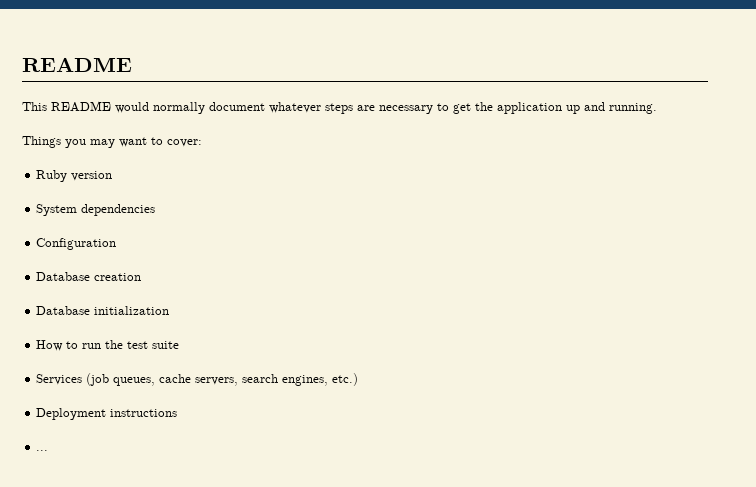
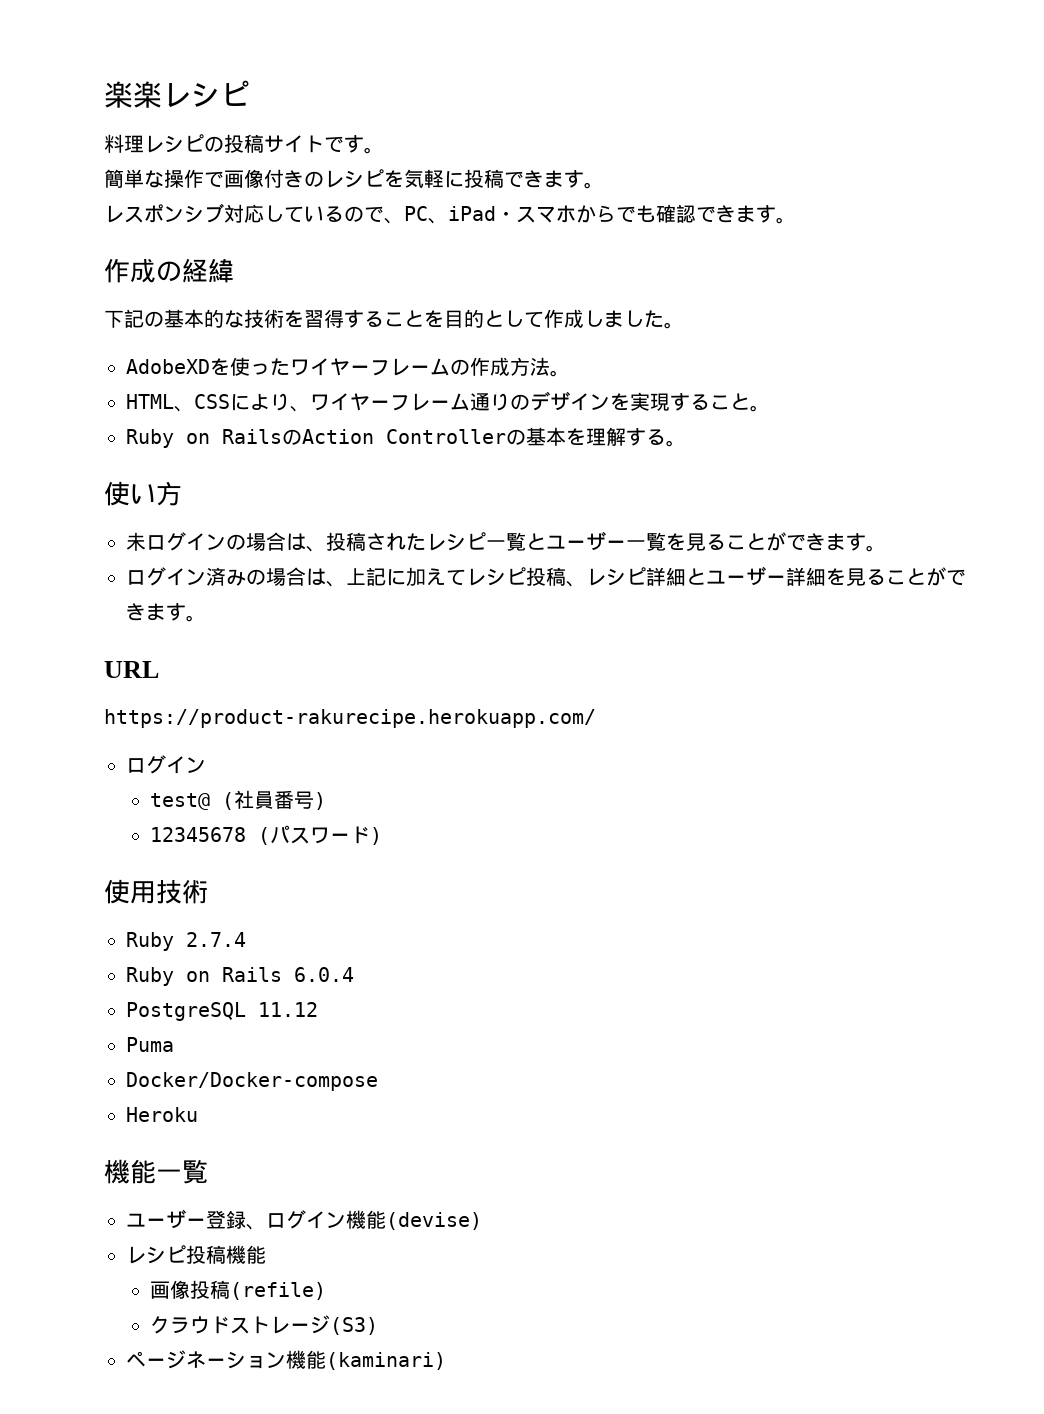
[22,57,132,72] [22,101,657,114] [22,136,202,148] [36,170,113,182] [36,204,156,216] [36,238,117,250] [36,272,142,281] [36,306,170,315] [36,340,180,351] [36,373,359,386] [36,408,178,420] [36,450,49,451] README // This README would normally document whatever steps are necessary to get the application up and running. // Things you may want to cover: // Ruby version // System dependencies // Configuration // Database creation // Database initialization // How to run the test suite // Services (job queues, cache servers, search engines, etc.) // Deployment instructions // ... -> [104,80,249,108] [104,134,384,154] [104,169,604,189] [104,203,796,224] [104,258,234,283] [104,309,684,329] [126,357,570,377] [126,391,770,412] [126,427,686,448] [104,481,182,506] [126,531,886,552] [126,566,966,587] [126,603,206,622] [104,661,159,678] [104,709,596,728] [126,755,206,774] [150,790,327,810] [150,825,383,845] [104,879,208,904] [126,932,246,951] [126,967,354,986] [126,1002,318,1021] [126,1037,174,1052] [126,1072,378,1091] [126,1107,198,1122] [104,1159,208,1184] [126,1209,482,1230] [126,1245,266,1264] [150,1280,327,1300] [150,1315,379,1335] [126,1350,446,1370] 楽楽レシピ // 料理レシピの投稿サイトです。 // 簡単な操作で画像付きのレシピを気軽に投稿できます。 // レスポンシブ対応しているので、PC、iPad・スマホからでも確認できます。 // 作成の経緯 // 下記の基本的な技術を習得することを目的として作成しました。 // AdobeXDを使ったワイヤーフレームの作成方法。 // HTML、CSSにより、ワイヤーフレーム通りのデザインを実現すること。 // Ruby on RailsのAction Controllerの基本を理解する。 // 使い方 // 未ログインの場合は、投稿されたレシピ一覧とユーザー一覧を見ることができます。 // ログイン済みの場合は、上記に加えてレシピ投稿、レシピ詳細とユーザー詳細を見ることができます。 // URL // https://product-rakurecipe.herokuapp.com/ // ログイン // test@ (社員番号) // 12345678 (パスワード) // 使用技術 // Ruby 2.7.4 // Ruby on Rails 6.0.4 // PostgreSQL 11.12 // Puma // Docker/Docker-compose // Heroku // 機能一覧 // ユーザー登録、ログイン機能(devise) // レシピ投稿機能 // 画像投稿(refile) // クラウドストレージ(S3) // ページネーション機能(kaminari)

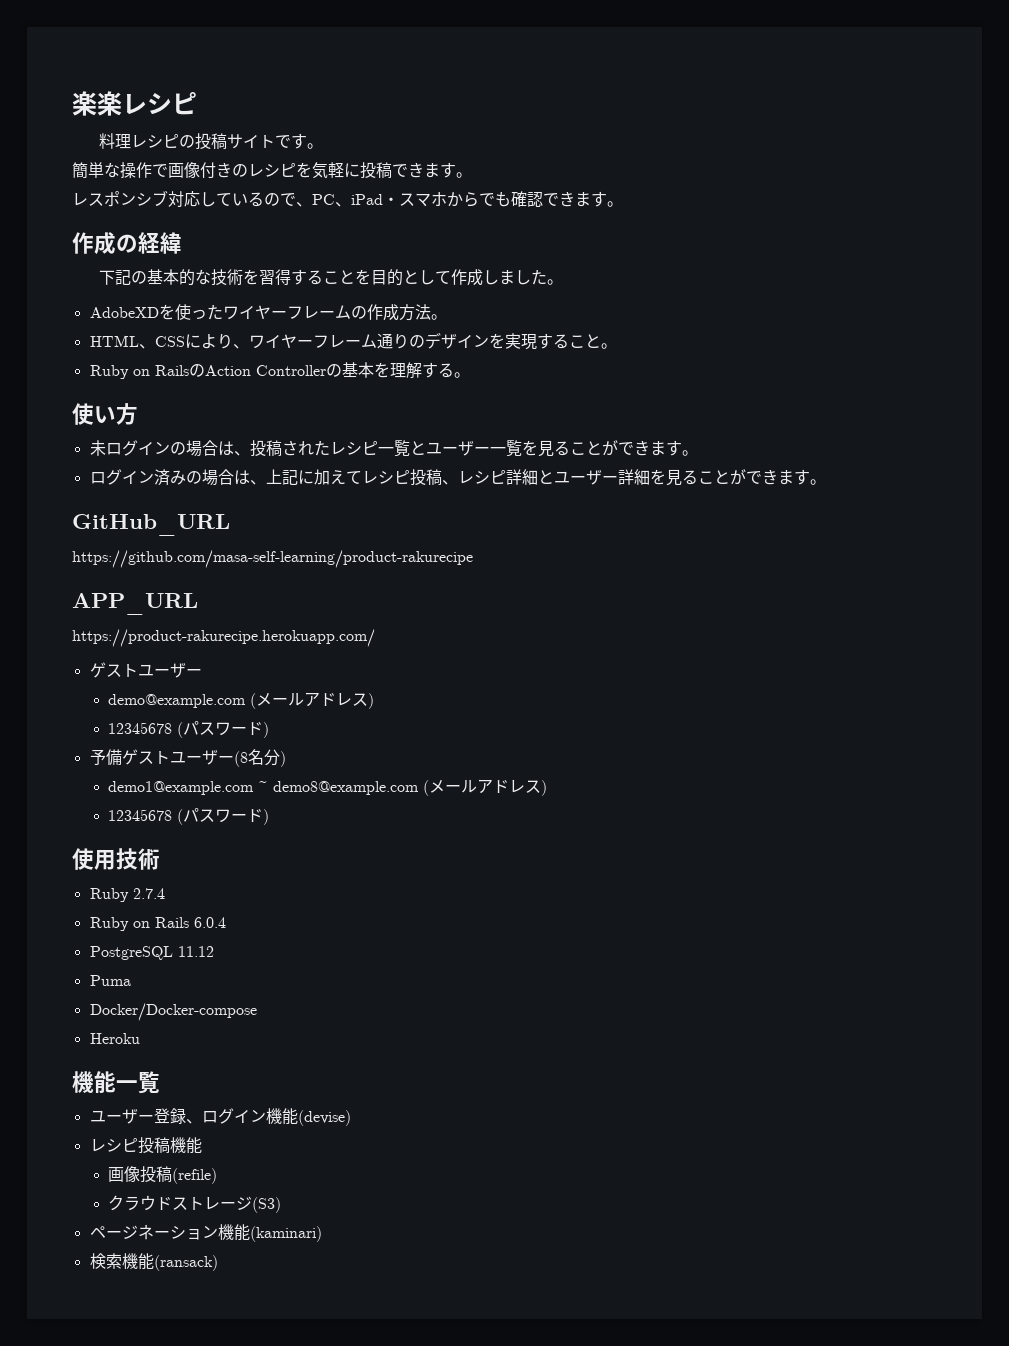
[104,661,159,678] [104,709,596,728] [126,755,206,774] [150,790,315,810] URL // https://product-rakurecipe.herokuapp.com/ // ログイン // test@ (社員番号 -> [72,514,230,536] [72,550,473,568] [72,593,198,615] [72,629,375,647] [89,662,202,678] [107,692,374,709] [107,721,269,738] [89,749,286,767] [107,779,541,796] GitHub_URL // https://github.com/masa-self-learning/product-rakurecipe // APP_URL // https://product-rakurecipe.herokuapp.com/ // ゲストユーザー // demo@example.com (メールアドレス) // 12345678 (パスワード) // 予備ゲストユーザー(8名分) // demo1@example.com ~ demo8@example.com (メールアドレス
(446, 1361) none -> [89,1253,218,1271] // 検索機能(ransack)

